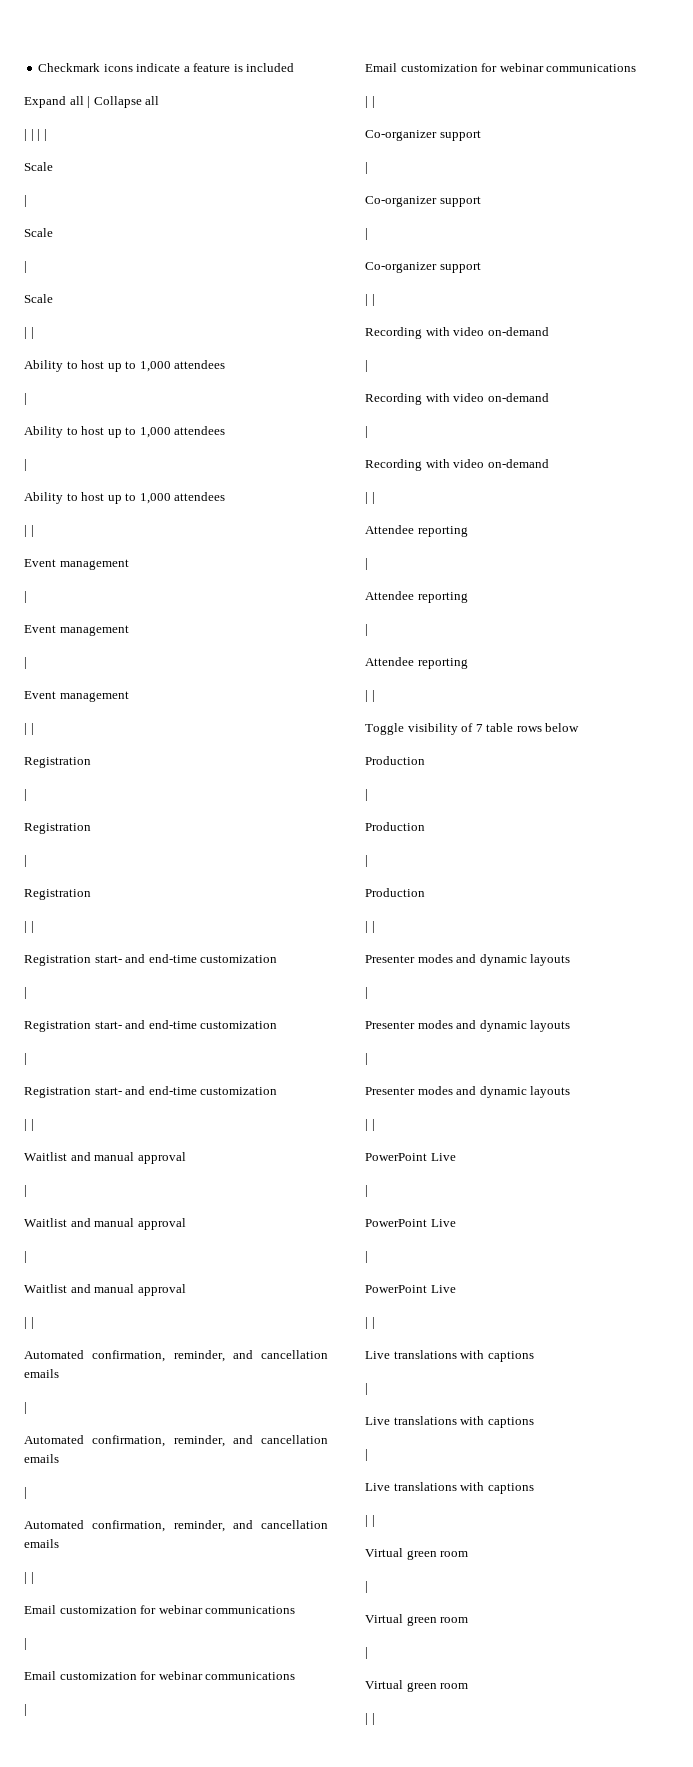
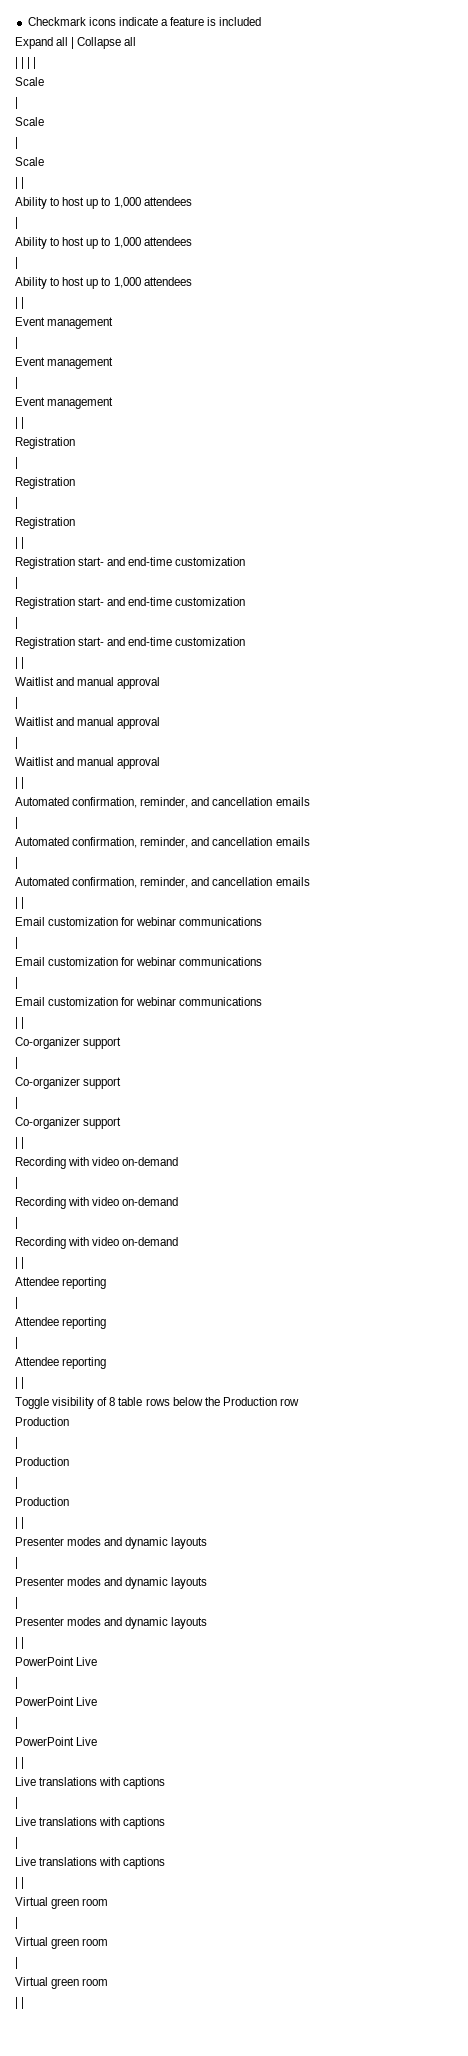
[475,724,483,732] 7 -> [109,1397,116,1406] 8
(580, 727) none -> [204,1397,299,1406] the Production row

